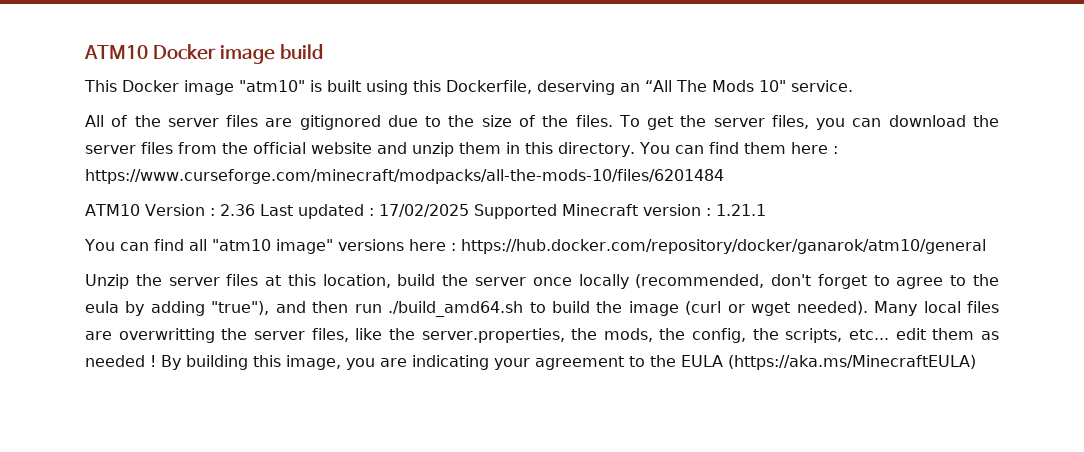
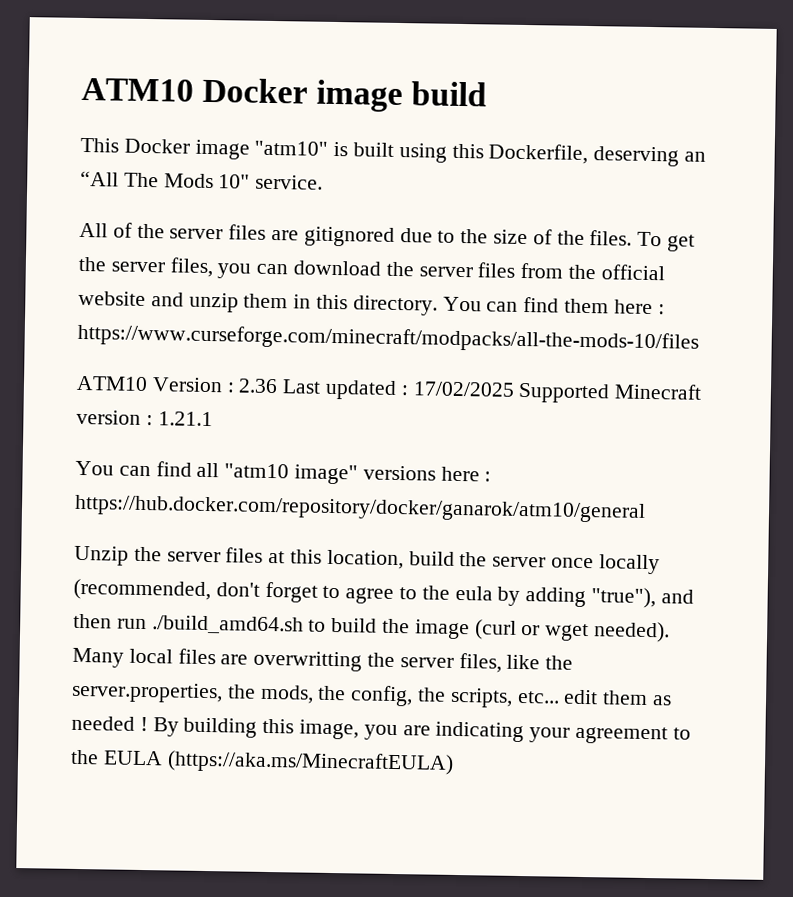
[85,169,724,184] https://www.curseforge.com/minecraft/modpacks/all-the-mods-10/files/6201484 -> [77,323,699,354] https://www.curseforge.com/minecraft/modpacks/all-the-mods-10/files

